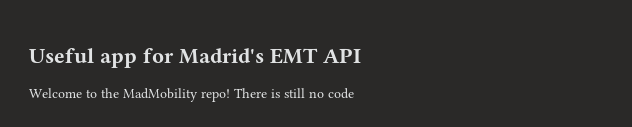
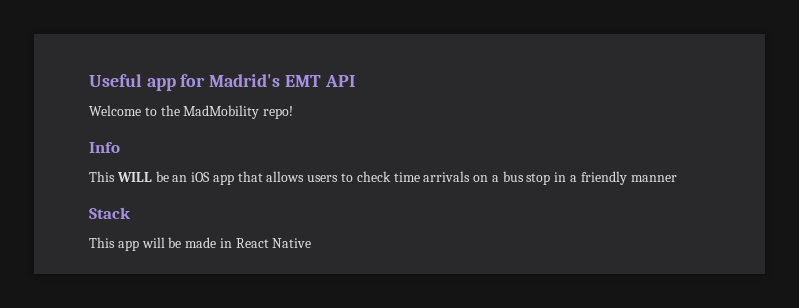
[234,88,354,99] There is still no code -> [89,142,120,153] [89,171,677,185] [89,207,131,219] [89,237,312,251] // Info // This WILL be an iOS app that allows users to check time arrivals on a bus stop in a friendly manner // Stack // This app will be made in React Native

